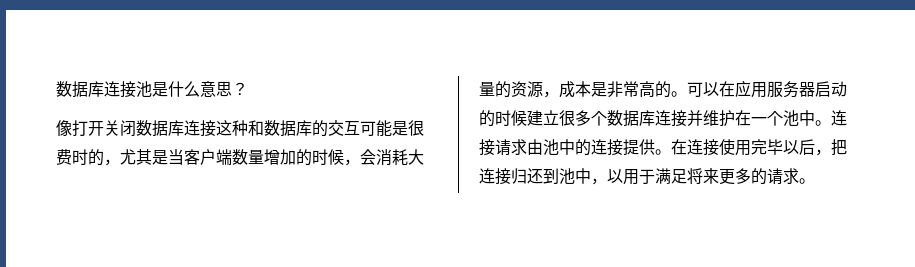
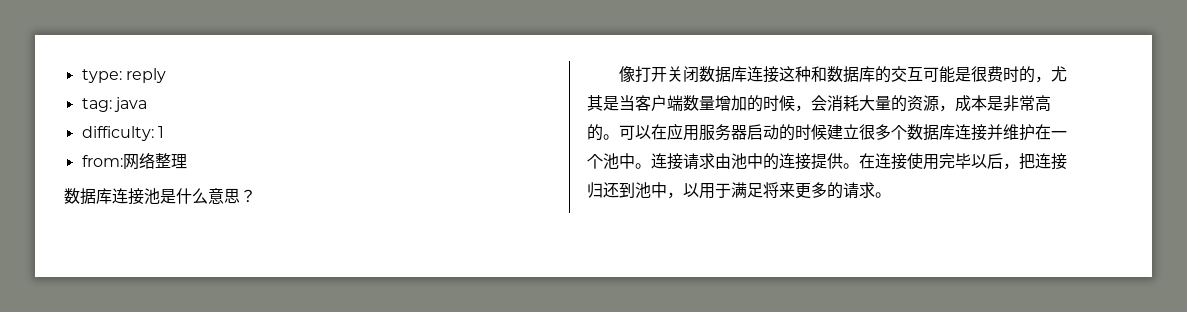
(56, 89) none -> [81,68,166,83] [81,97,147,112] [81,126,164,141] [81,152,187,170] type: reply // tag: java // difficulty: 1 // from:网络整理 //

